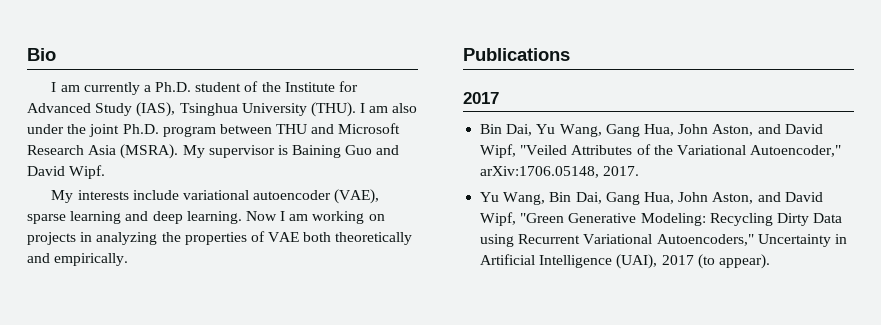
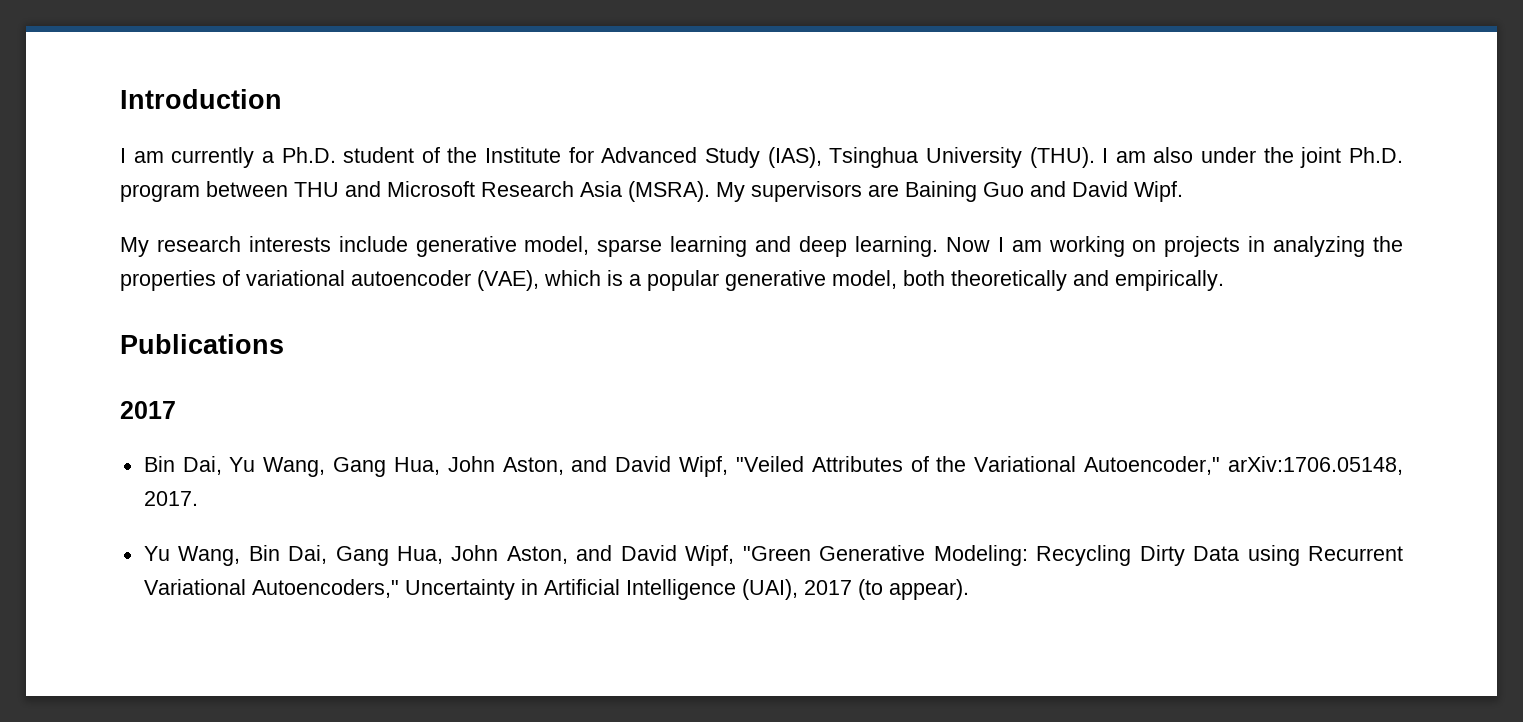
[27,48,56,61] Bio -> [120,89,282,109] Introduction
[208,145,288,158] supervisor is -> [751,181,899,202] supervisors are
(74, 196) none -> [156,236,241,252] research
[182,189,380,204] variational autoencoder (VAE), -> [415,236,590,257] generative model,
[268,232,300,242] VAE -> [246,270,897,291] variational autoencoder (VAE), which is a popular generative model,

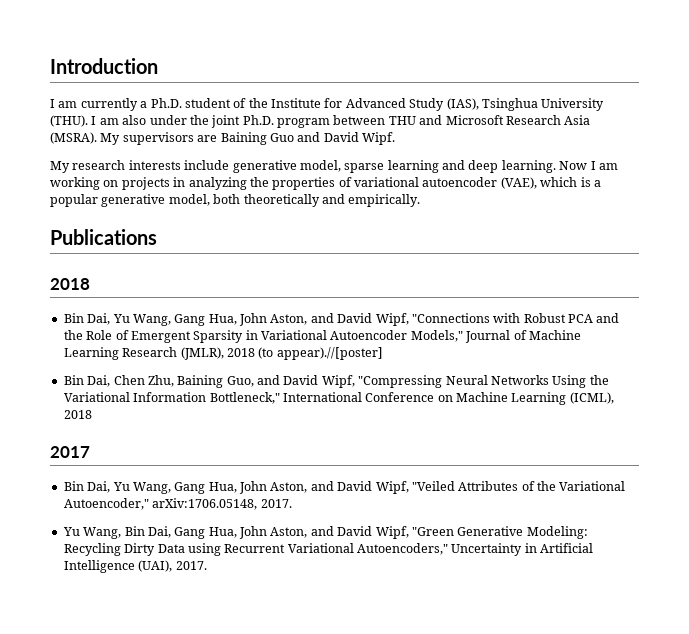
(284, 344) none -> [50,278,90,290] [63,313,620,326] [63,330,581,343] [63,347,383,360] [63,375,609,388] [63,392,614,405] [63,410,92,419] // 2018 // Bin Dai, Yu Wang, Gang Hua, John Aston, and David Wipf, "Connections with Robust PCA and the Role of Emergent Sparsity in Variational Autoencoder Models," Journal of Machine Learning Research (JMLR), 2018 (to appear).//[poster] // Bin Dai, Chen Zhu, Baining Guo, and David Wipf, "Compressing Neural Networks Using the Variational Information Bottleneck," International Conference on Machine Learning (ICML), 2018
[803,579,969,600] 2017 (to appear). -> [175,561,207,570] 2017.

